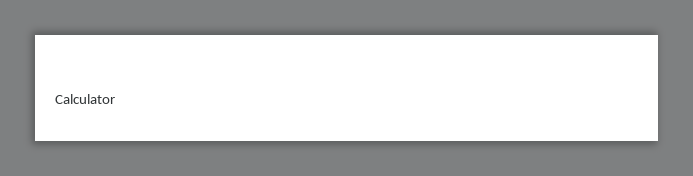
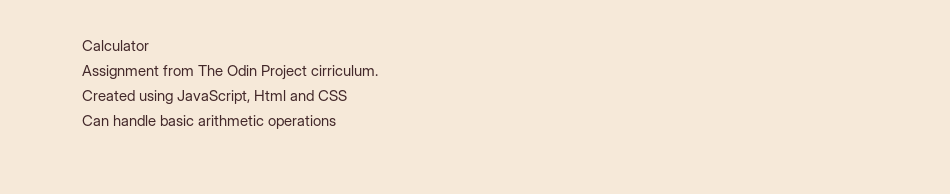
(115, 99) none -> [82,65,379,80] [82,90,348,104] [82,115,337,129] // Assignment from The Odin Project cirriculum. // Created using JavaScript, Html and CSS // Can handle basic arithmetic operations

